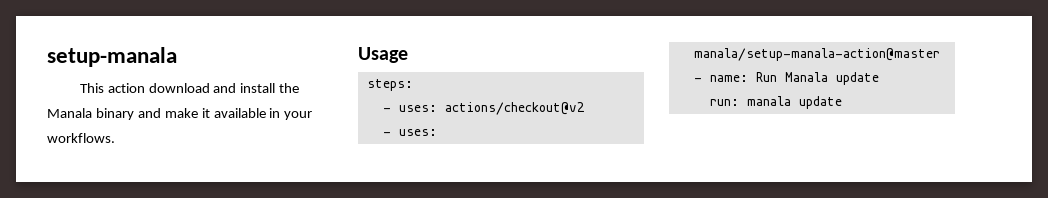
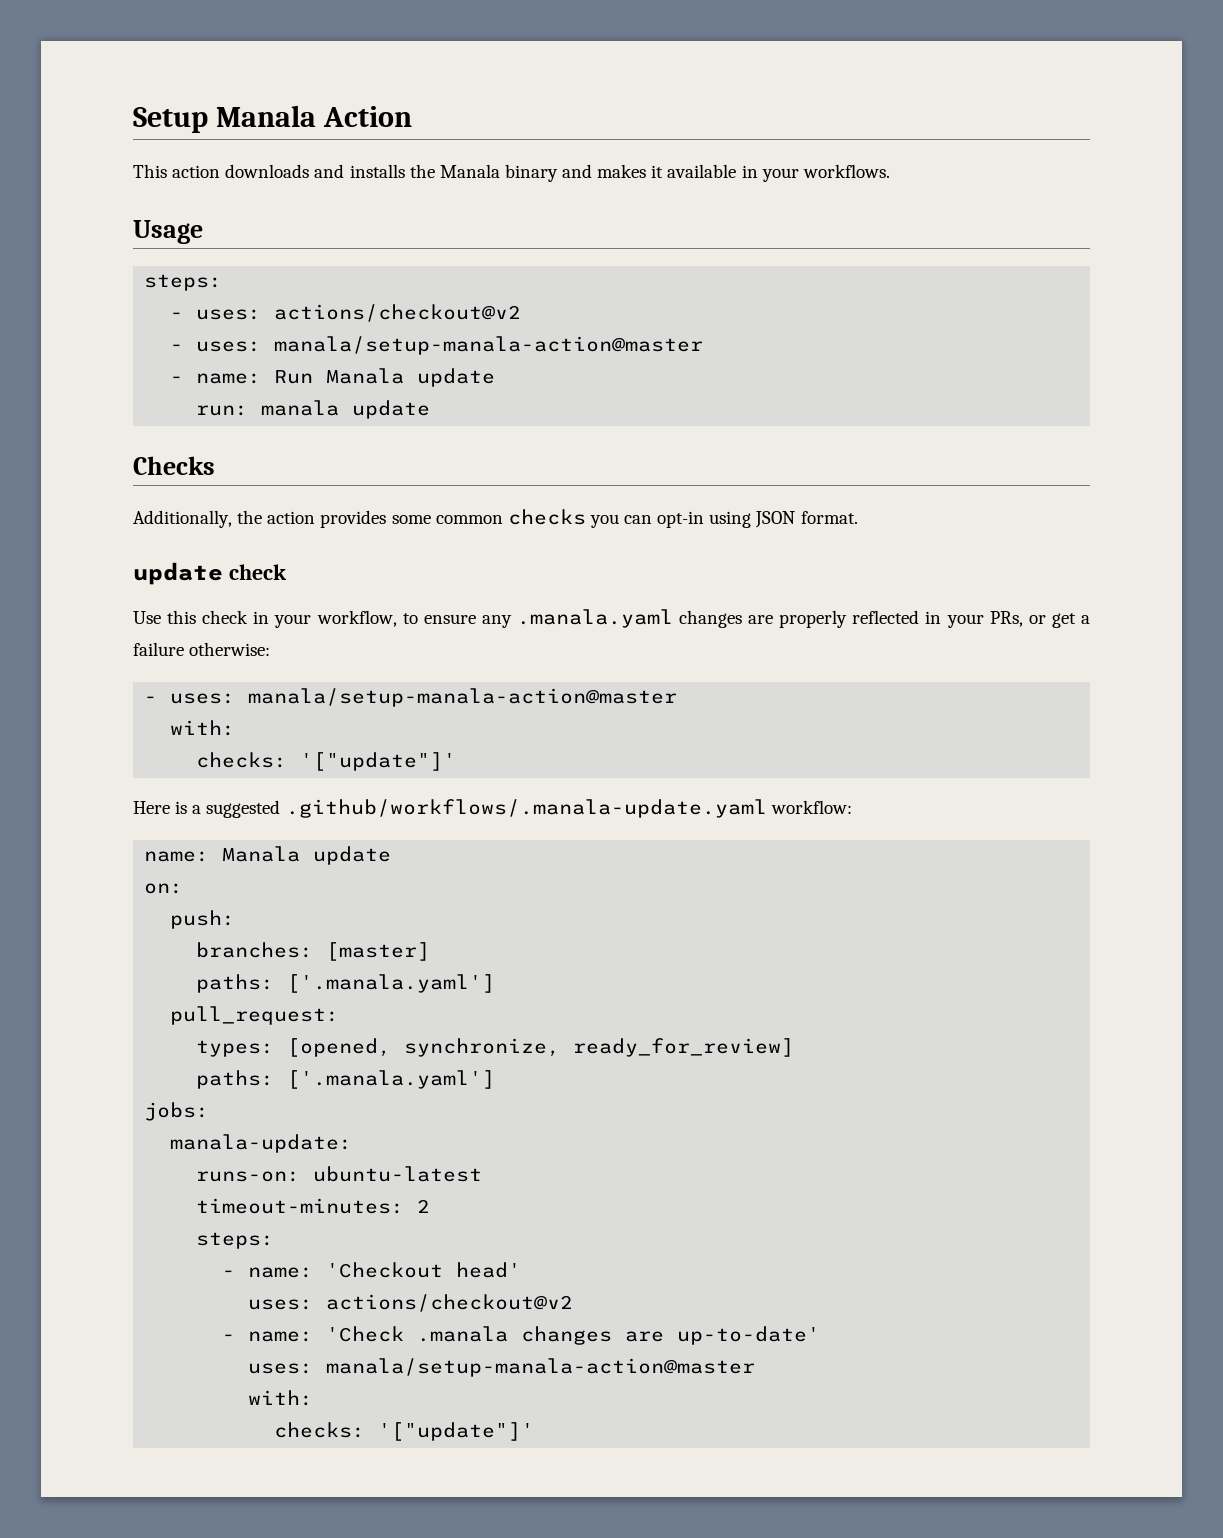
[47,47,177,67] setup-manala -> [133,105,412,133] Setup Manala Action
[148,83,276,93] download and install -> [225,164,405,178] downloads and installs
[164,108,198,118] make -> [597,164,647,178] makes
(842, 102) none -> [133,456,215,475] [133,509,858,528] [133,562,287,585] [133,609,1090,628] [133,642,271,656] [144,688,678,707] [170,720,236,736] [196,752,457,771] [133,799,852,818] [144,846,392,865] [144,883,184,894] [170,910,236,929] [196,942,431,961] [196,974,496,993] [170,1006,340,1025] [196,1038,795,1057] [196,1070,496,1089] [144,1102,210,1121] [170,1134,353,1153] [196,1166,483,1182] [196,1198,431,1214] [196,1232,275,1249] [222,1262,522,1278] [248,1294,574,1312] [222,1326,821,1345] [248,1358,756,1377] [248,1390,314,1406] [274,1422,535,1441] // Checks // Additionally, the action provides some common checks you can opt-in using JSON format. // update check // Use this check in your workflow, to ensure any .manala.yaml changes are properly reflected in your PRs, or get a failure otherwise: // - uses: manala/setup-manala-action@master // with: // checks: '["update"]' // Here is a suggested .github/workflows/.manala-update.yaml workflow: // name: Manala update // on: // push: // branches: [master] // paths: ['.manala.yaml'] // pull_request: // types: [opened, synchronize, ready_for_review] // paths: ['.manala.yaml'] // jobs: // manala-update: // runs-on: ubuntu-latest // timeout-minutes: 2 // steps: // - name: 'Checkout head' // uses: actions/checkout@v2 // - name: 'Check .manala changes are up-to-date' // uses: manala/setup-manala-action@master // with: // checks: '["update"]'

